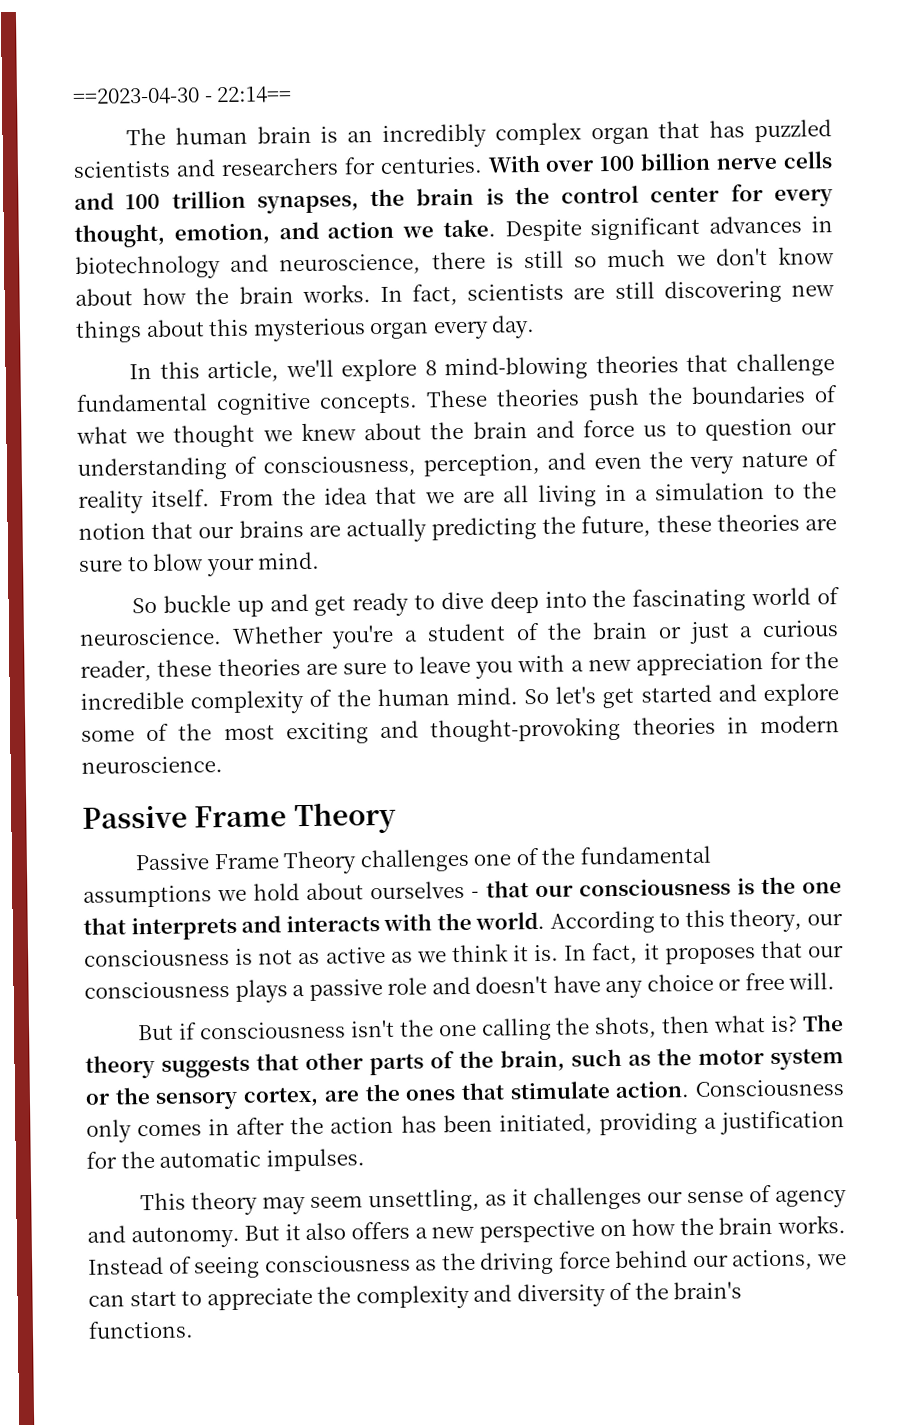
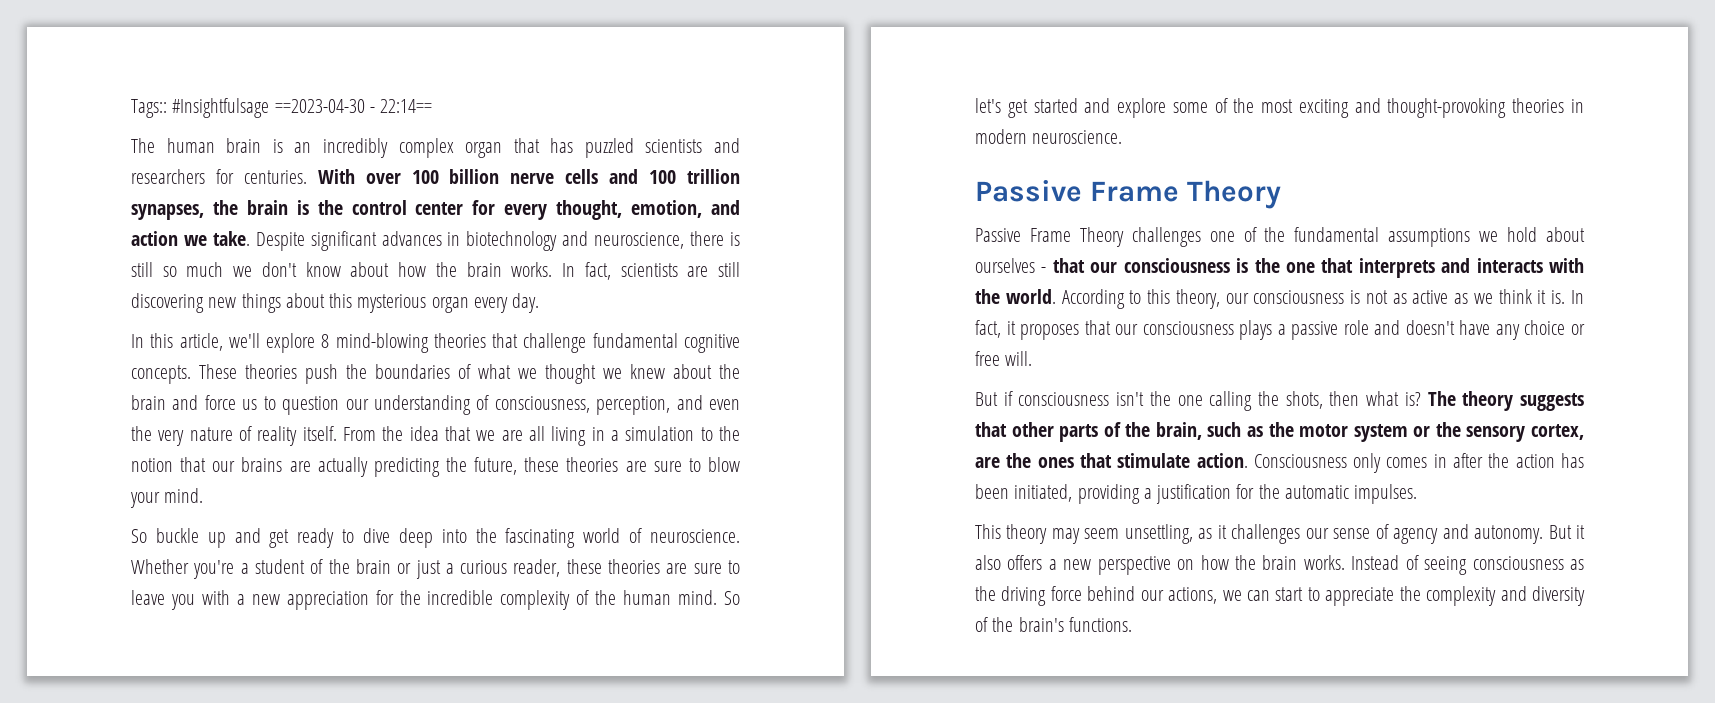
(72, 96) none -> [131,98,270,118] Tags:: #Insightfulsage

